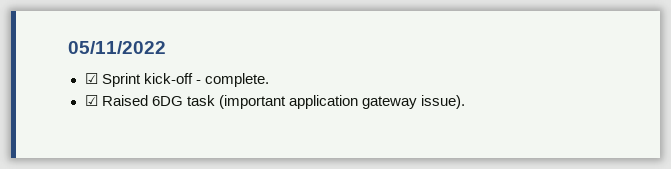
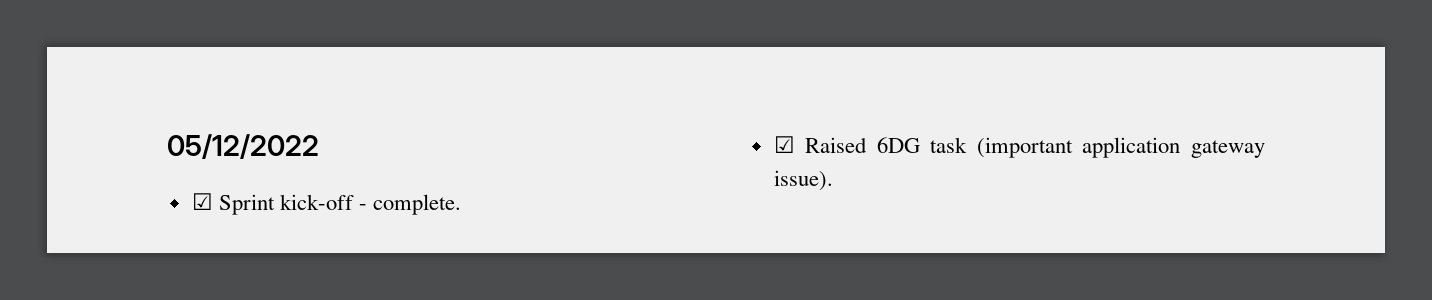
[68,41,166,54] 05/11/2022 -> [167,134,319,159] 05/12/2022

